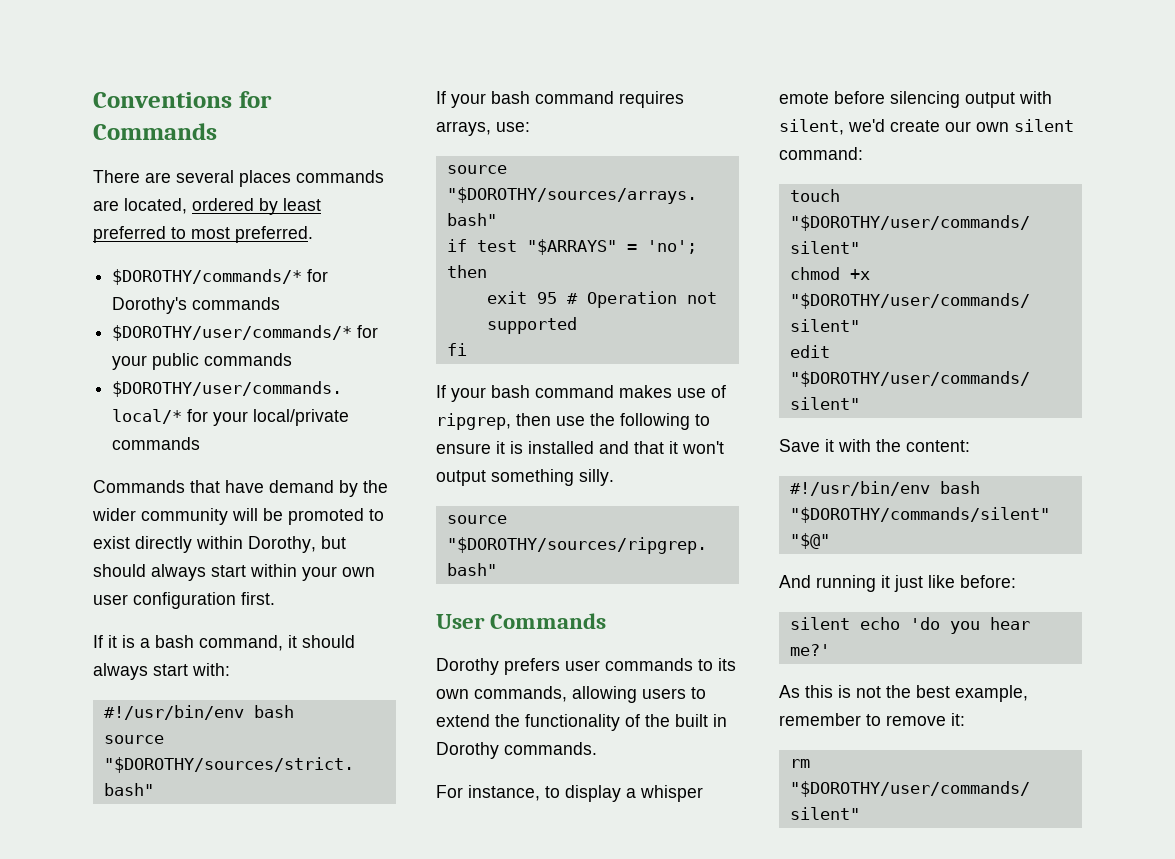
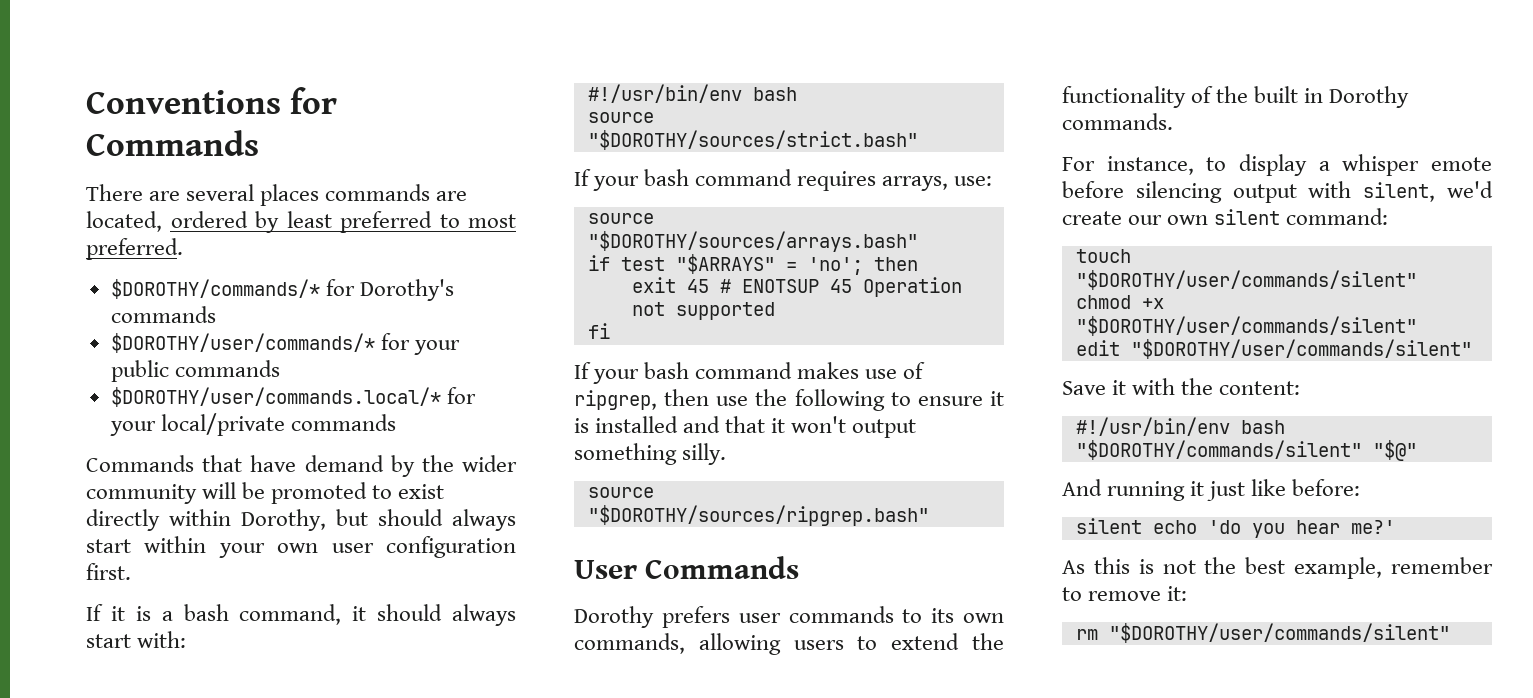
[536,292,578,304] 95 # -> [686,279,852,293] 45 # ENOTSUP 45

